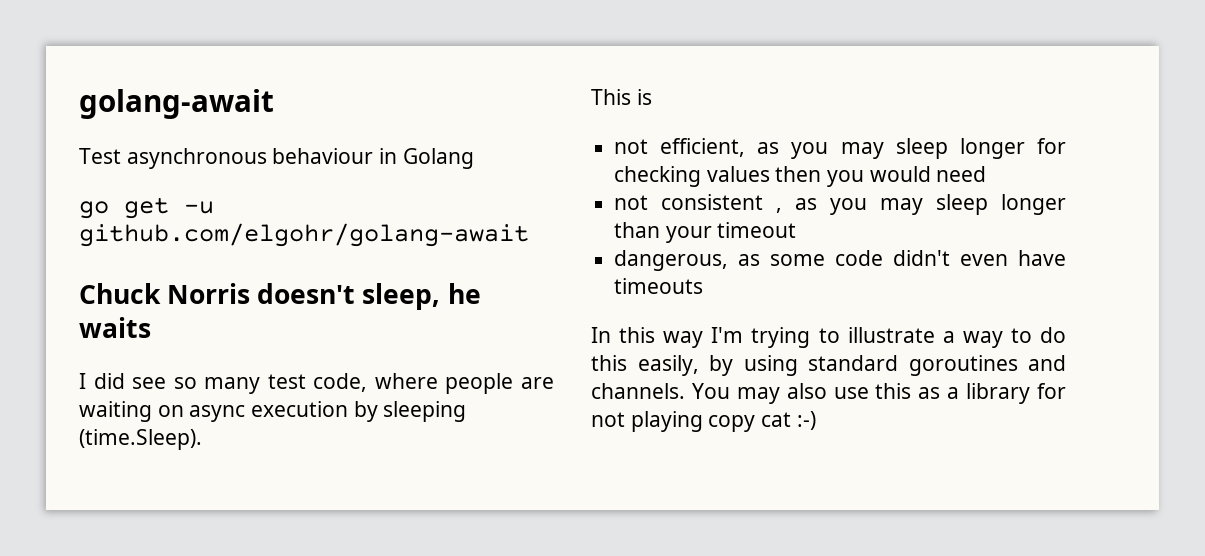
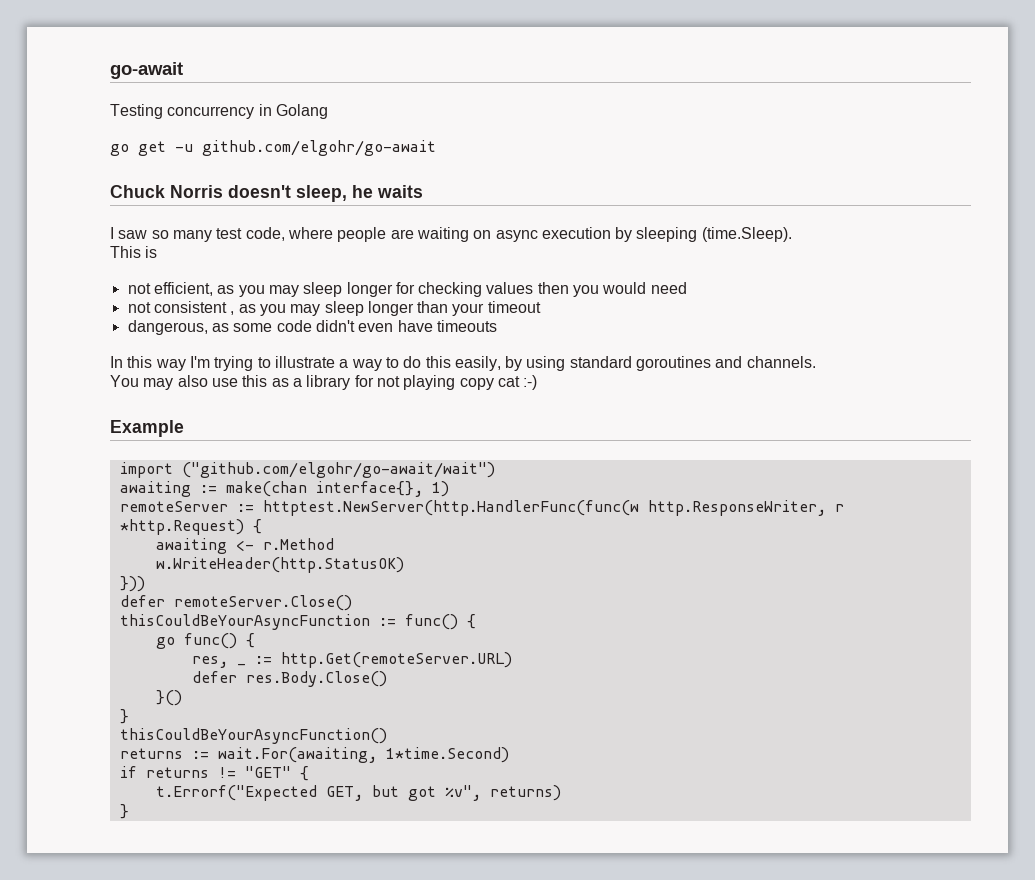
[79,89,274,119] [79,148,374,169] golang-await // Test asynchronous behaviour -> [110,62,183,79] [110,104,255,119] go-await // Testing concurrency
[79,223,529,247] github.com/elgohr/golang-await -> [202,140,436,156] github.com/elgohr/go-await
[93,373,167,389] did see -> [118,230,148,239] saw
(685, 391) none -> (816, 362) //
(816, 420) none -> [110,420,184,437] [119,462,495,478] [119,481,449,497] [119,500,844,516] [119,519,262,535] [155,538,334,554] [155,557,404,573] [119,576,145,592] [119,595,352,611] [119,614,476,630] [155,633,255,649] [191,652,512,668] [191,671,387,687] [155,690,182,706] [119,709,129,724] [119,728,387,744] [119,747,509,763] [119,766,309,781] [155,785,561,801] [119,804,129,819] // Example // import ("github.com/elgohr/go-await/wait") // awaiting := make(chan interface{}, 1) // remoteServer := httptest.NewServer(http.HandlerFunc(func(w http.ResponseWriter, r *http.Request) { // awaiting <- r.Method // w.WriteHeader(http.StatusOK) // })) // defer remoteServer.Close() // thisCouldBeYourAsyncFunction := func() { // go func() { // res, _ := http.Get(remoteServer.URL) // defer res.Body.Close() // }() // } // thisCouldBeYourAsyncFunction() // returns := wait.For(awaiting, 1*time.Second) // if returns != "GET" { // t.Errorf("Expected GET, but got %v", returns) // }

